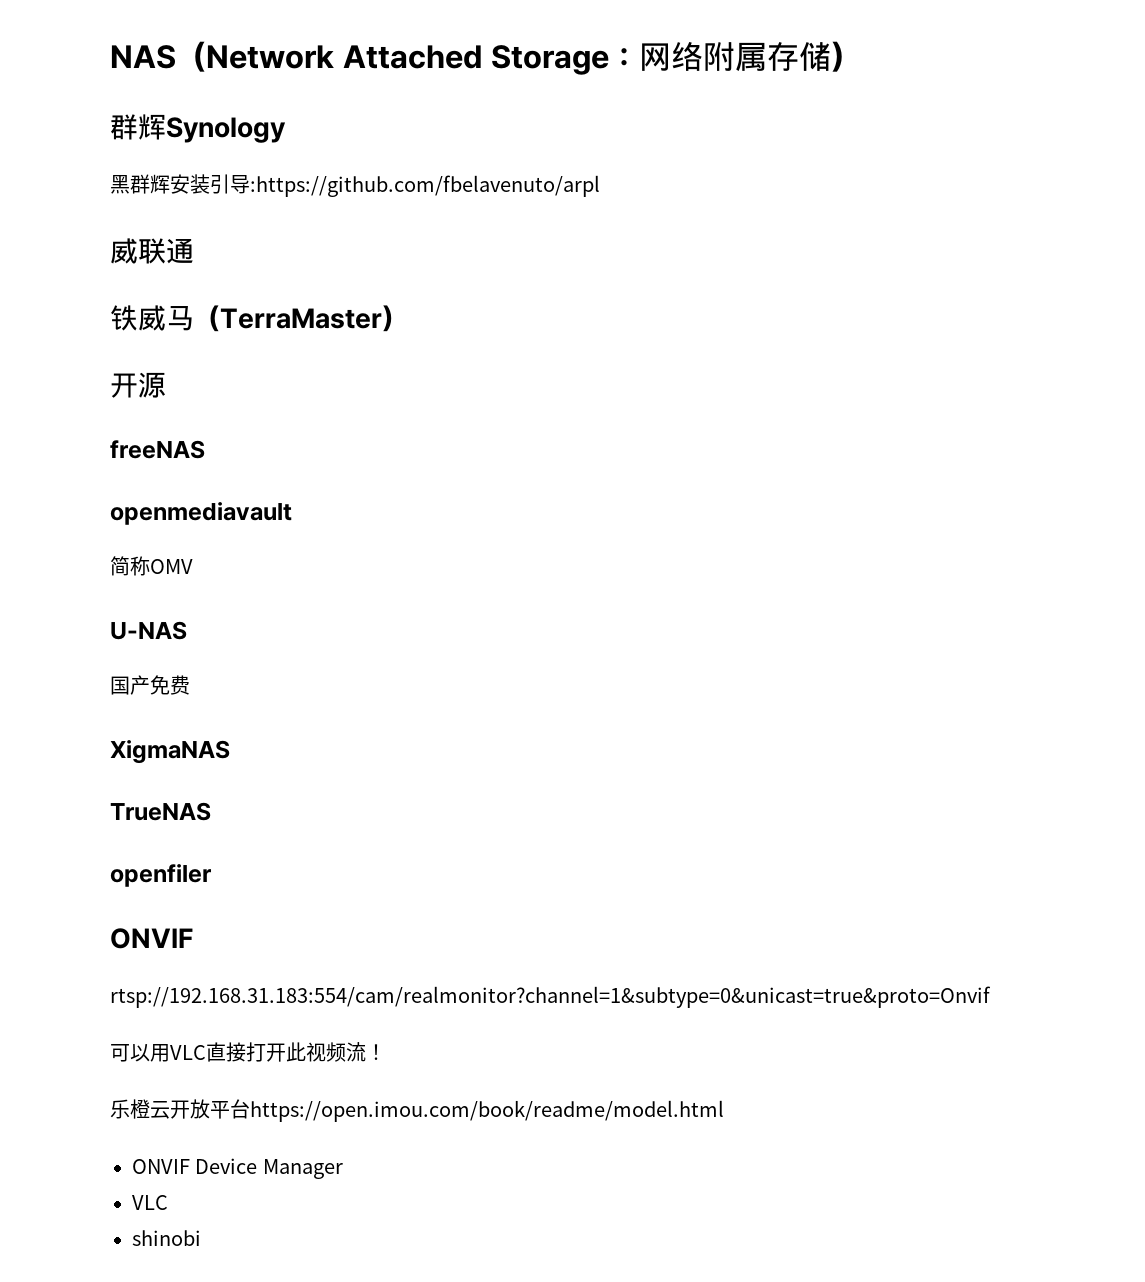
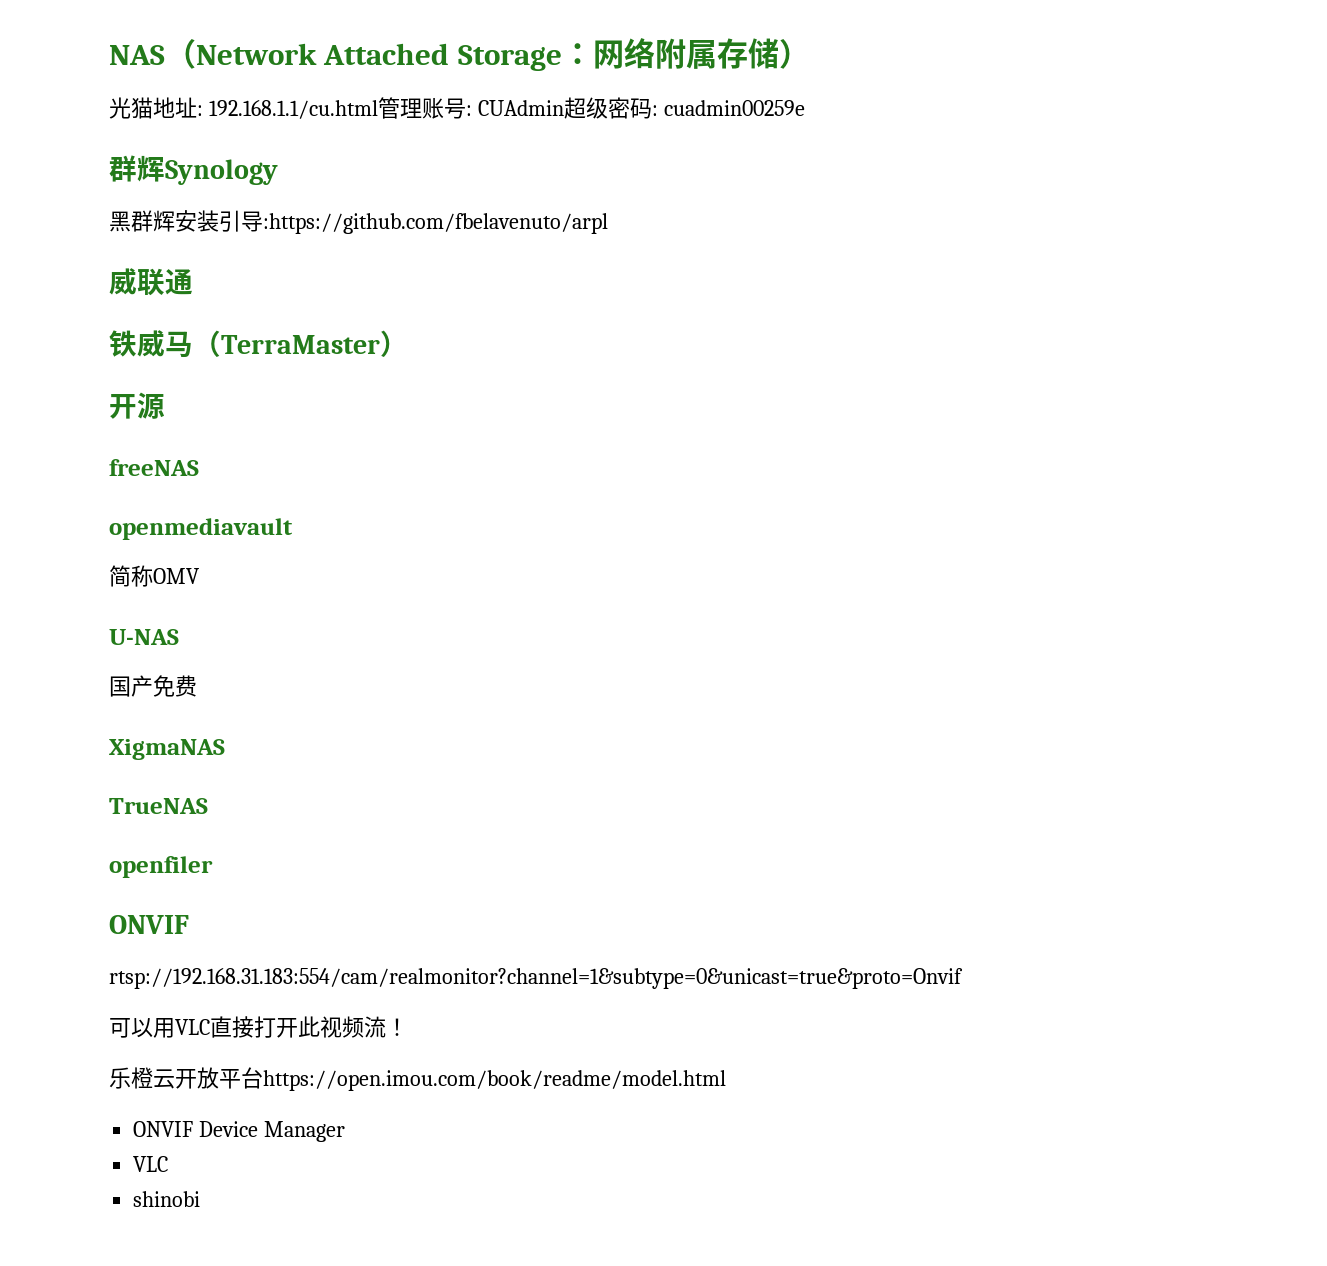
(862, 56) none -> [109,97,805,119] // 光猫地址: 192.168.1.1/cu.html管理账号: CUAdmin超级密码: cuadmin00259e

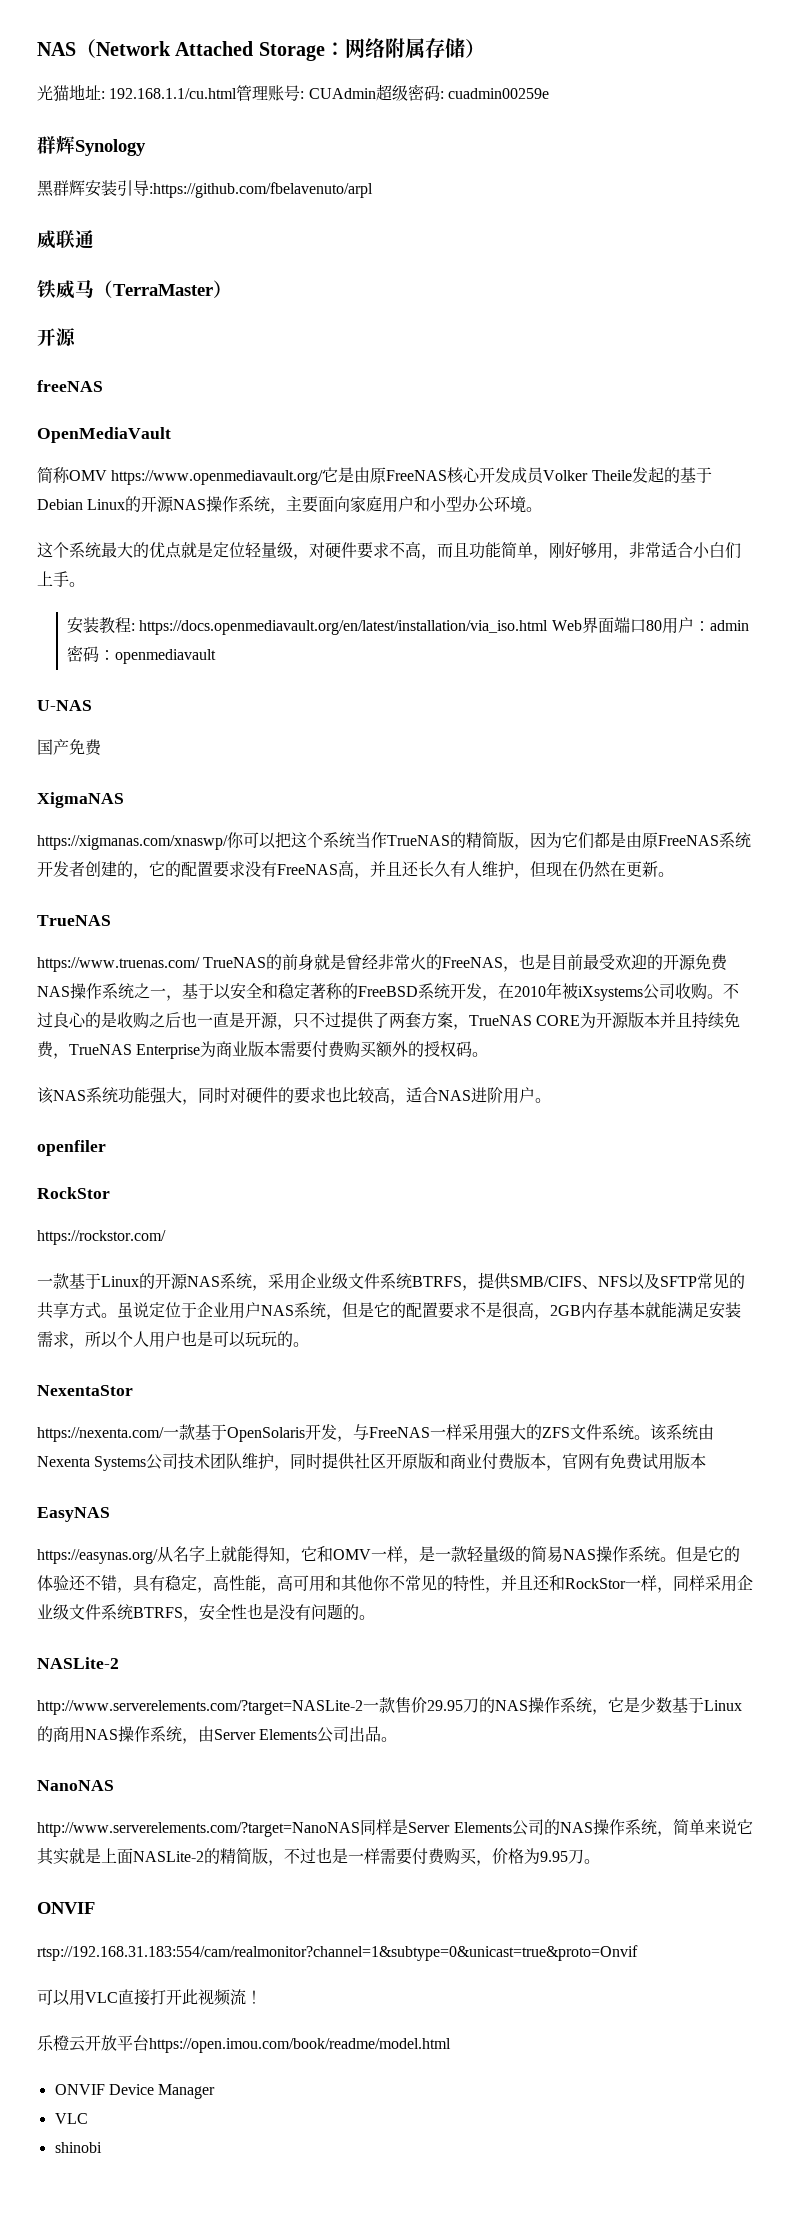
[109,518,293,540] openmediavault -> [37,427,171,443] OpenMediaVault
[109,629,179,645] [109,675,197,697] [109,739,225,760] [109,798,208,814] [109,856,213,878] // U-NAS // 国产免费 // XigmaNAS // TrueNAS // openfiler -> [111,467,712,485] [37,496,543,514] [37,541,741,560] [37,571,85,587] [66,617,749,635] [66,645,216,664] [37,700,92,711] [37,739,102,756] [37,792,124,808] [37,832,751,850] [37,860,674,879] [37,915,111,926] [37,953,729,972] [37,982,739,1001] [37,1011,741,1030] [37,1041,489,1059] [37,1086,551,1105] [37,1140,106,1156] [37,1187,110,1199] [37,1230,166,1245] [37,1272,745,1291] [37,1301,741,1320] [37,1330,309,1349] [37,1385,133,1396] [37,1424,714,1442] [37,1452,707,1471] [37,1507,110,1522] [37,1546,740,1564] [37,1574,753,1593] [37,1603,375,1622] [37,1657,119,1669] [37,1697,742,1715] [37,1726,398,1744] [37,1780,114,1791] [37,1819,753,1837] [37,1847,600,1866] https://www.openmediavault.org/它是由原FreeNAS核心开发成员Volker Theile发起的基于Debian Linux的开源NAS操作系统，主要面向家庭用户和小型办公环境。 // 这个系统最大的优点就是定位轻量级，对硬件要求不高，而且功能简单，刚好够用，非常适合小白们上手。 // 安装教程: https://docs.openmediavault.org/en/latest/installation/via_iso.html Web界面端口80用户：admin密码：openmediavault // U-NAS // 国产免费 // XigmaNAS // https://xigmanas.com/xnaswp/你可以把这个系统当作TrueNAS的精简版，因为它们都是由原FreeNAS系统开发者创建的，它的配置要求没有FreeNAS高，并且还长久有人维护，但现在仍然在更新。 // TrueNAS // https://www.truenas.com/ TrueNAS的前身就是曾经非常火的FreeNAS，也是目前最受欢迎的开源免费NAS操作系统之一，基于以安全和稳定著称的FreeBSD系统开发，在2010年被iXsystems公司收购。不过良心的是收购之后也一直是开源，只不过提供了两套方案，TrueNAS CORE为开源版本并且持续免费，TrueNAS Enterprise为商业版本需要付费购买额外的授权码。 // 该NAS系统功能强大，同时对硬件的要求也比较高，适合NAS进阶用户。 // openfiler // RockStor // https://rockstor.com/ // 一款基于Linux的开源NAS系统，采用企业级文件系统BTRFS，提供SMB/CIFS、NFS以及SFTP常见的共享方式。虽说定位于企业用户NAS系统，但是它的配置要求不是很高，2GB内存基本就能满足安装需求，所以个人用户也是可以玩玩的。 // NexentaStor // https://nexenta.com/一款基于OpenSolaris开发，与FreeNAS一样采用强大的ZFS文件系统。该系统由Nexenta Systems公司技术团队维护，同时提供社区开原版和商业付费版本，官网有免费试用版本 // EasyNAS // https://easynas.org/从名字上就能得知，它和OMV一样，是一款轻量级的简易NAS操作系统。但是它的体验还不错，具有稳定，高性能，高可用和其他你不常见的特性，并且还和RockStor一样，同样采用企业级文件系统BTRFS，安全性也是没有问题的。 // NASLite-2 // http://www.serverelements.com/?target=NASLite-2一款售价29.95刀的NAS操作系统，它是少数基于Linux的商用NAS操作系统，由Server Elements公司出品。 // NanoNAS // http://www.serverelements.com/?target=NanoNAS同样是Server Elements公司的NAS操作系统，简单来说它其实就是上面NASLite-2的精简版，不过也是一样需要付费购买，价格为9.95刀。

